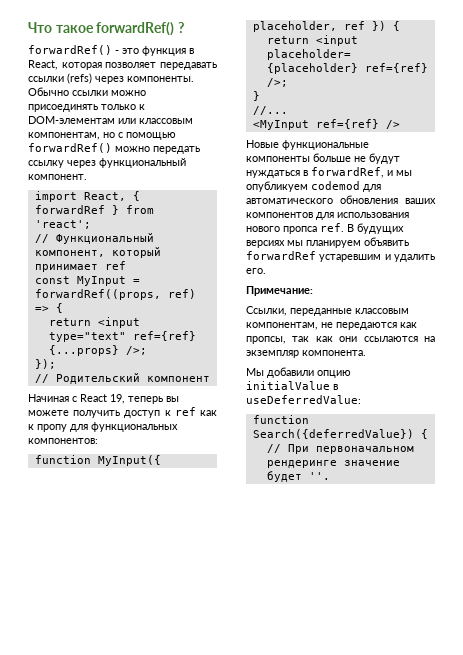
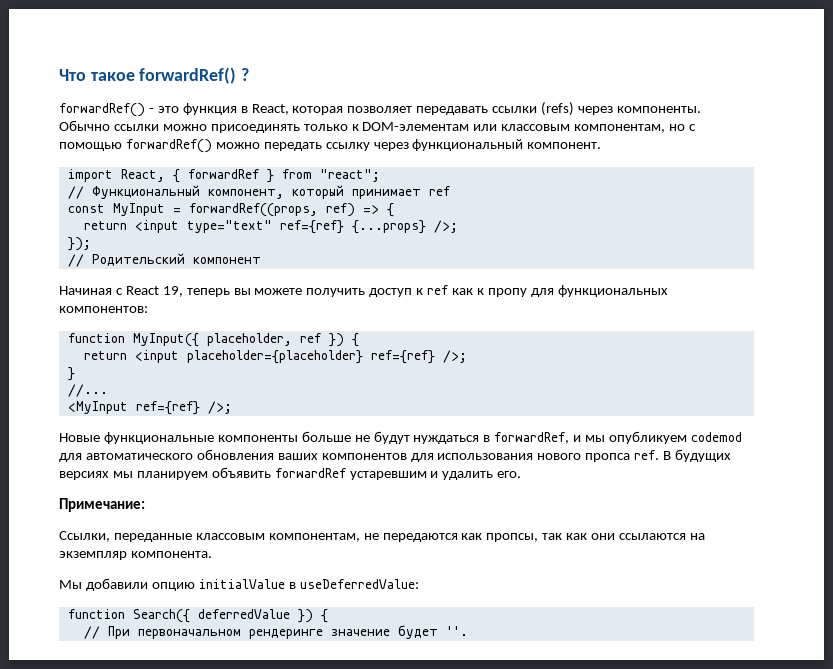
[34,220,91,229] 'react'; -> [319,169,380,182] "react";
[385,120,400,129] /> -> [207,401,232,414] />;
[252,429,414,439] Search({deferredValue}) -> [132,609,313,623] Search({ deferredValue })

